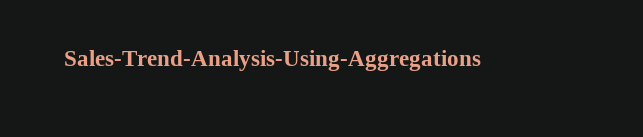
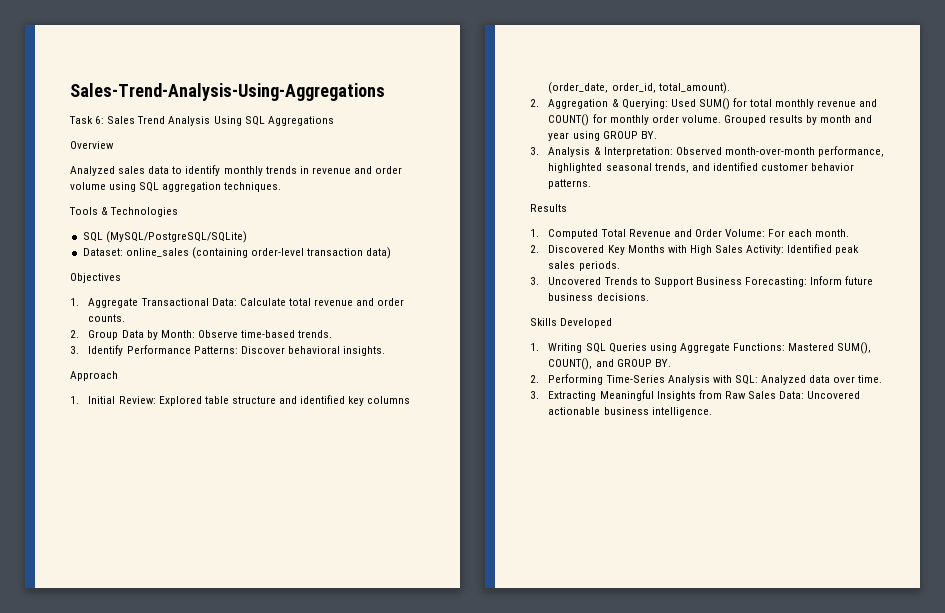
(481, 60) none -> [69,116,334,126] [70,141,114,149] [70,165,403,176] [70,182,282,192] [69,207,179,217] [82,231,247,243] [82,247,392,259] [70,273,121,283] [70,298,405,308] [88,314,126,322] [70,330,333,340] [70,345,385,356] [70,371,118,381] [70,395,411,406] [548,82,730,94] [530,98,878,110] [548,114,873,126] [548,131,657,141] [530,146,884,157] [548,162,855,173] [548,179,592,189] [530,204,567,212] [530,229,850,239] [530,244,860,255] [548,261,620,271] [530,276,874,287] [548,293,649,301] [530,318,613,328] [530,342,872,354] [548,358,671,370] [530,374,883,385] [530,390,861,401] [548,407,712,417] // Task 6: Sales Trend Analysis Using SQL Aggregations // Overview // Analyzed sales data to identify monthly trends in revenue and order volume using SQL aggregation techniques. // Tools & Technologies // SQL (MySQL/PostgreSQL/SQLite) // Dataset: online_sales (containing order-level transaction data) // Objectives // 1. Aggregate Transactional Data: Calculate total revenue and order counts. // 2. Group Data by Month: Observe time-based trends. // 3. Identify Performance Patterns: Discover behavioral insights. // Approach // 1. Initial Review: Explored table structure and identified key columns (order_date, order_id, total_amount). // 2. Aggregation & Querying: Used SUM() for total monthly revenue and COUNT() for monthly order volume. Grouped results by month and year using GROUP BY. // 3. Analysis & Interpretation: Observed month-over-month performance, highlighted seasonal trends, and identified customer behavior patterns. // Results // 1. Computed Total Revenue and Order Volume: For each month. // 2. Discovered Key Months with High Sales Activity: Identified peak sales periods. // 3. Uncovered Trends to Support Business Forecasting: Inform future business decisions. // Skills Developed // 1. Writing SQL Queries using Aggregate Functions: Mastered SUM(), COUNT(), and GROUP BY. // 2. Performing Time-Series Analysis with SQL: Analyzed data over time. // 3. Extracting Meaningful Insights from Raw Sales Data: Uncovered actionable business intelligence.

